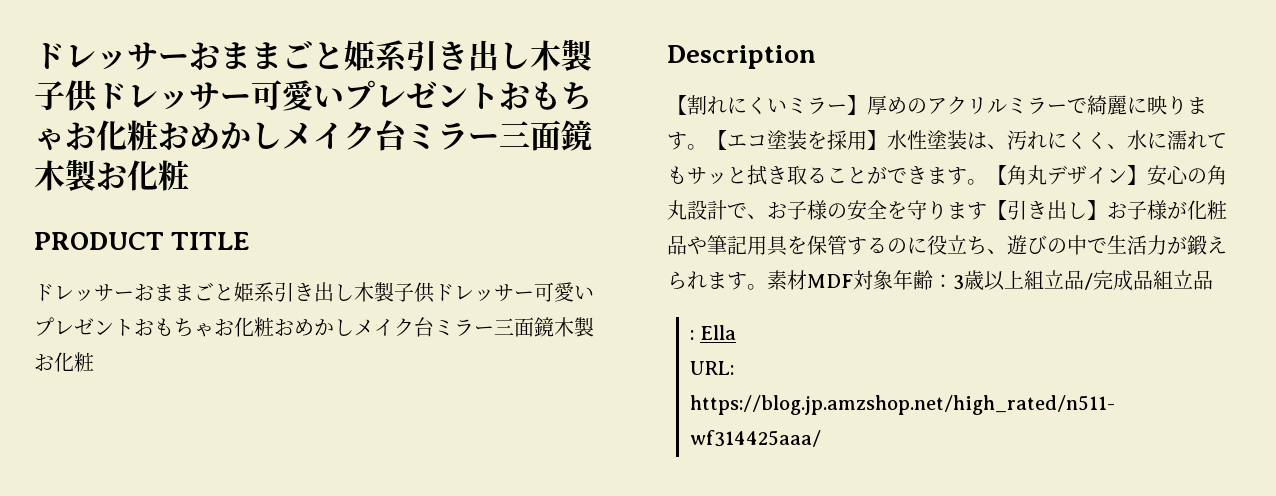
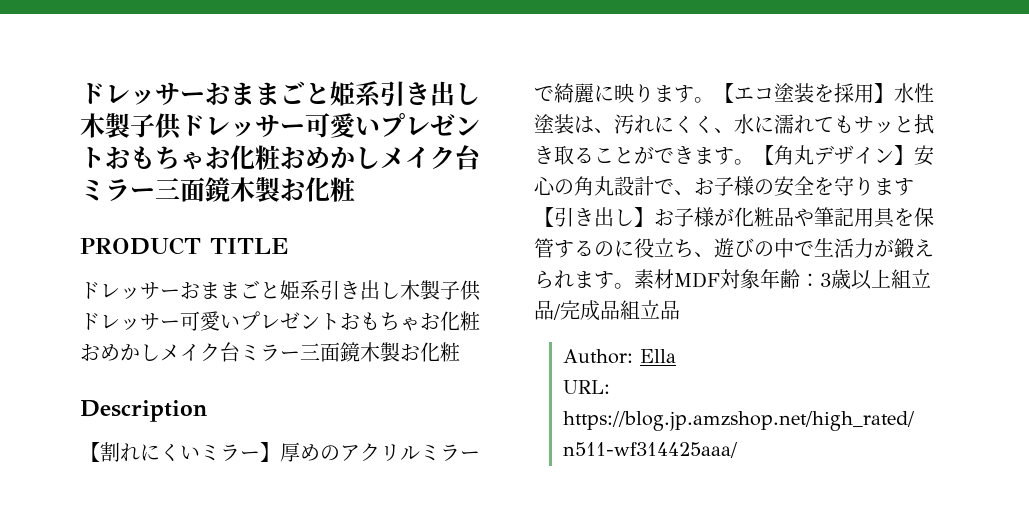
[690,330,695,340] : -> [563,349,634,364] Author:

